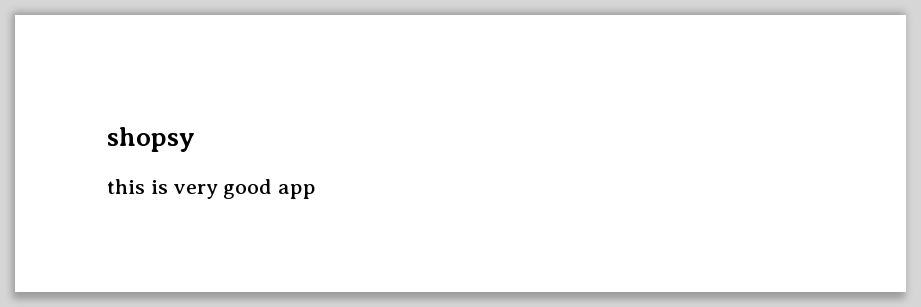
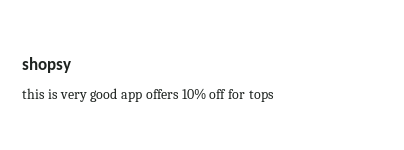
(317, 191) none -> [145,88,275,102] offers 10% off for tops

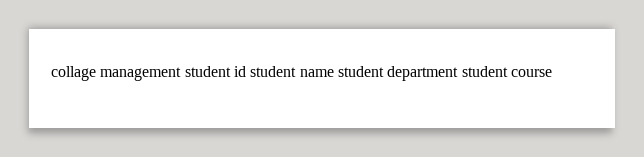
[22,57,71,73] [22,88,275,102] shopsy // this is very good app offers 10% off for tops -> [51,66,552,81] collage management student id student name student department student course

